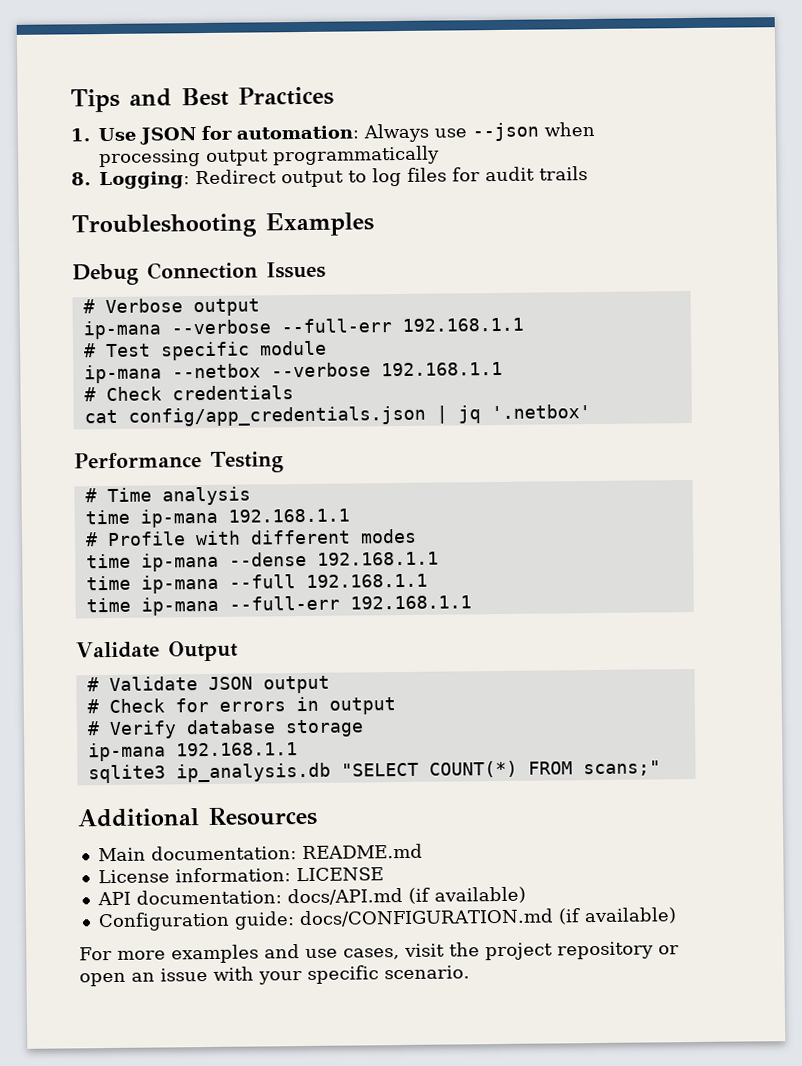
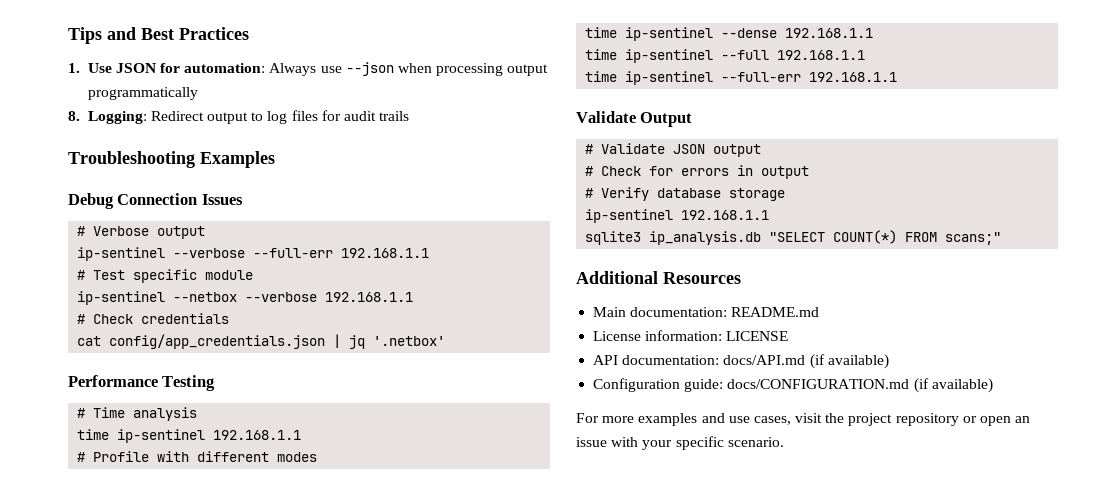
[82,320,161,340] ip-mana -> [77,247,166,261] ip-sentinel
[83,364,162,384] ip-mana -> [77,291,166,305] ip-sentinel
[139,508,218,528] ip-mana -> [117,429,206,443] ip-sentinel
[140,552,219,572] ip-mana -> [625,27,714,41] ip-sentinel
[140,574,219,594] ip-mana -> [625,49,714,63] ip-sentinel
[140,596,219,616] ip-mana -> [625,71,714,85] ip-sentinel
[87,742,166,762] ip-mana -> [585,209,674,223] ip-sentinel

